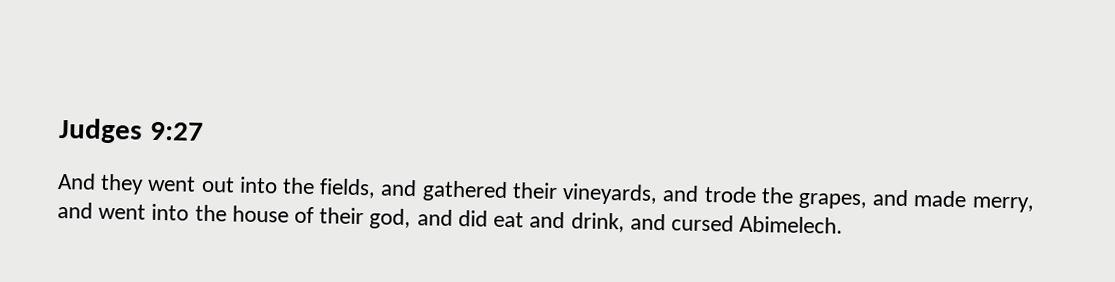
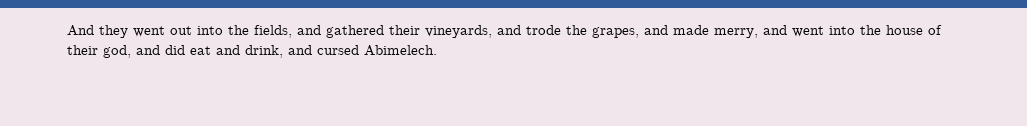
[58,117,204,144] Judges 9:27 // -> (67, 30) none

